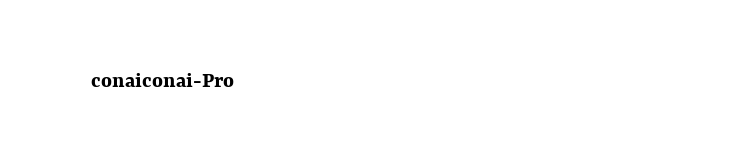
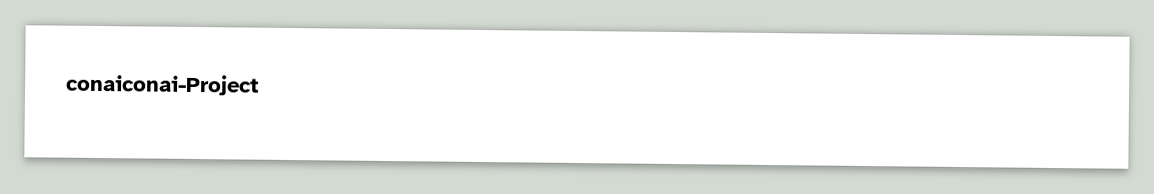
[91,73,234,87] conaiconai-Pro -> [66,73,259,96] conaiconai-Project

